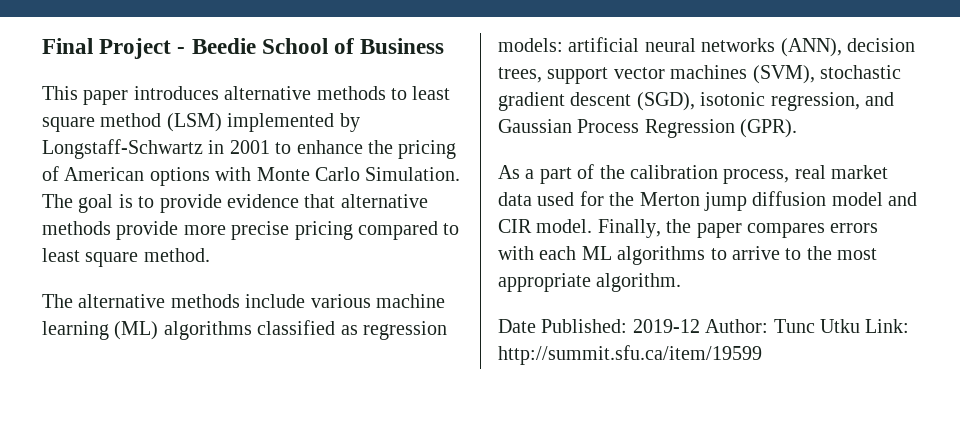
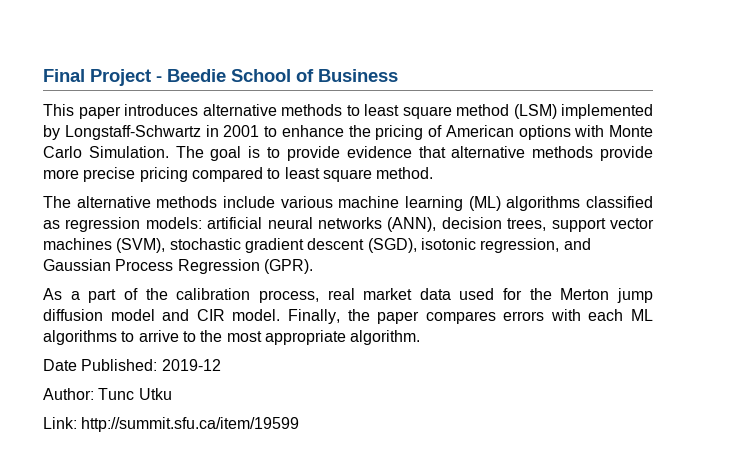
(700, 326) none -> (221, 365) //
(860, 326) none -> (172, 394) //

